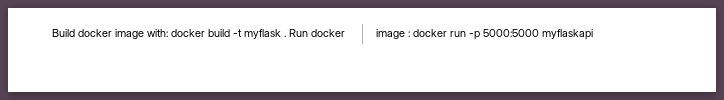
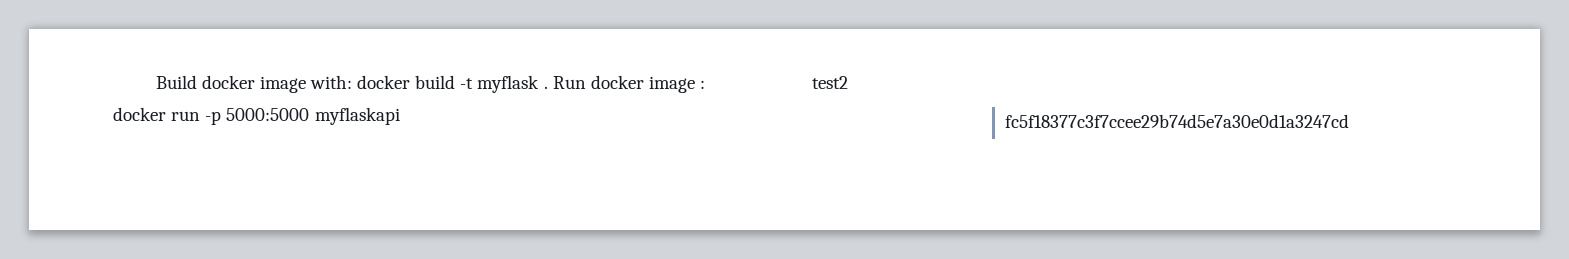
(593, 34) none -> [812,76,848,89] [1005,114,1350,128] // test2 // fc5f18377c3f7ccee29b74d5e7a30e0d1a3247cd

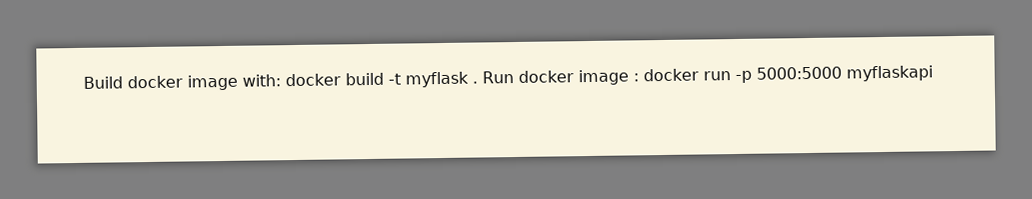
[812,76,848,89] [1005,114,1350,128] // test2 // fc5f18377c3f7ccee29b74d5e7a30e0d1a3247cd -> (933, 73) none

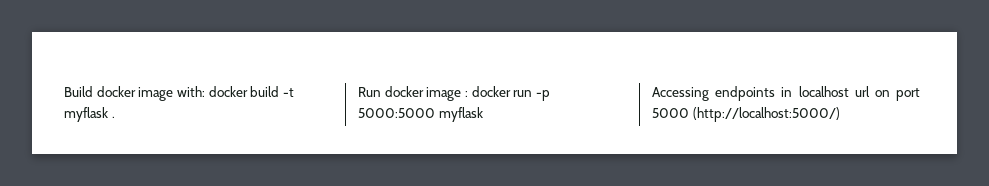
(478, 82) none -> (115, 117) //
[846,65,933,82] myflaskapi -> [438,107,483,122] [652,86,920,101] [652,107,840,122] myflask // Accessing endpoints in localhost url on port 5000 (http://localhost:5000/)

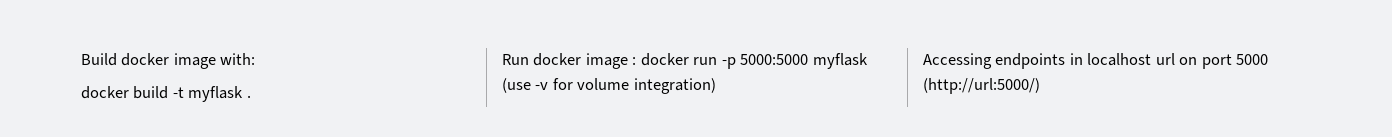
(205, 91) none -> (256, 59) //
(483, 114) none -> [502,78,716,94] (use -v for volume integration)
[692,107,840,122] (http://localhost:5000/) -> [923,78,1040,94] (http://url:5000/)

